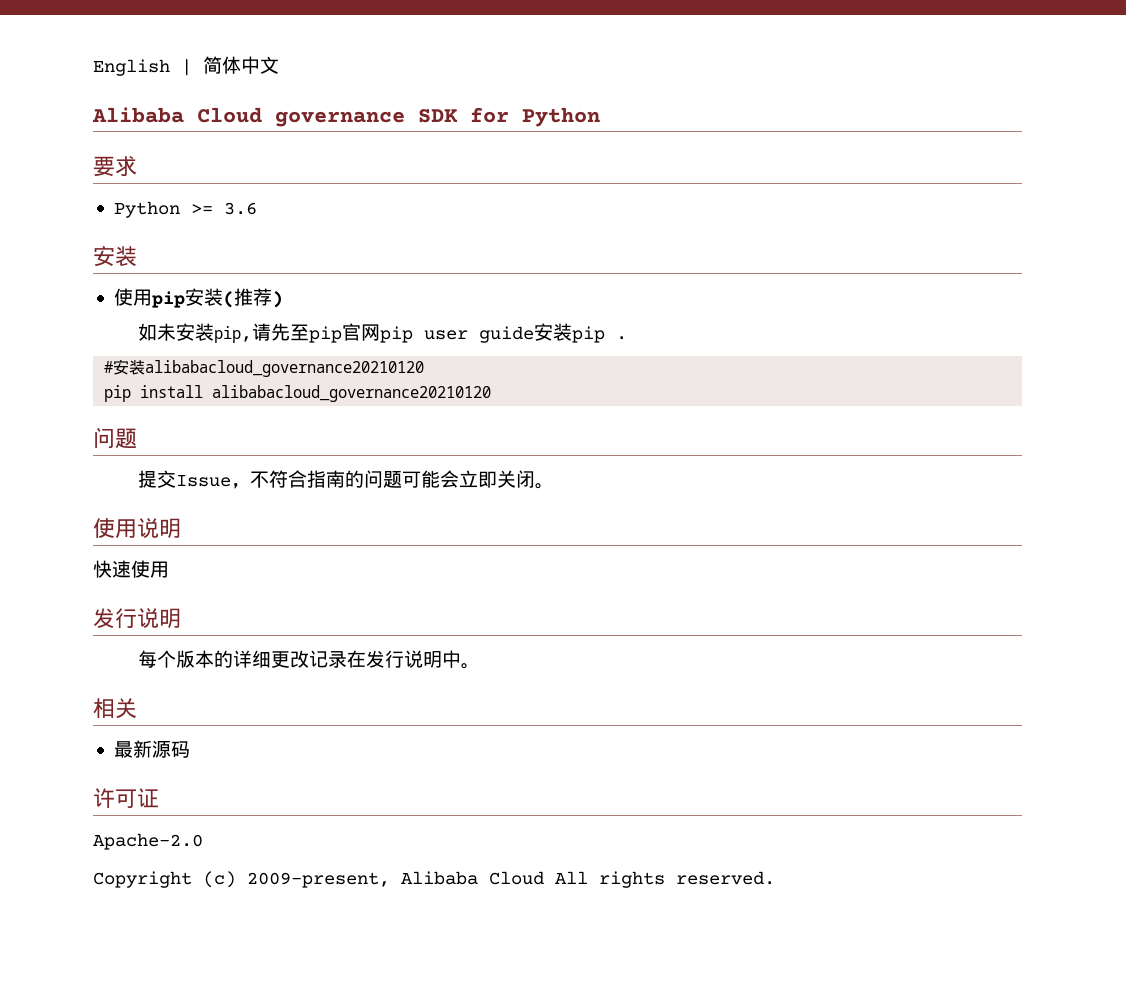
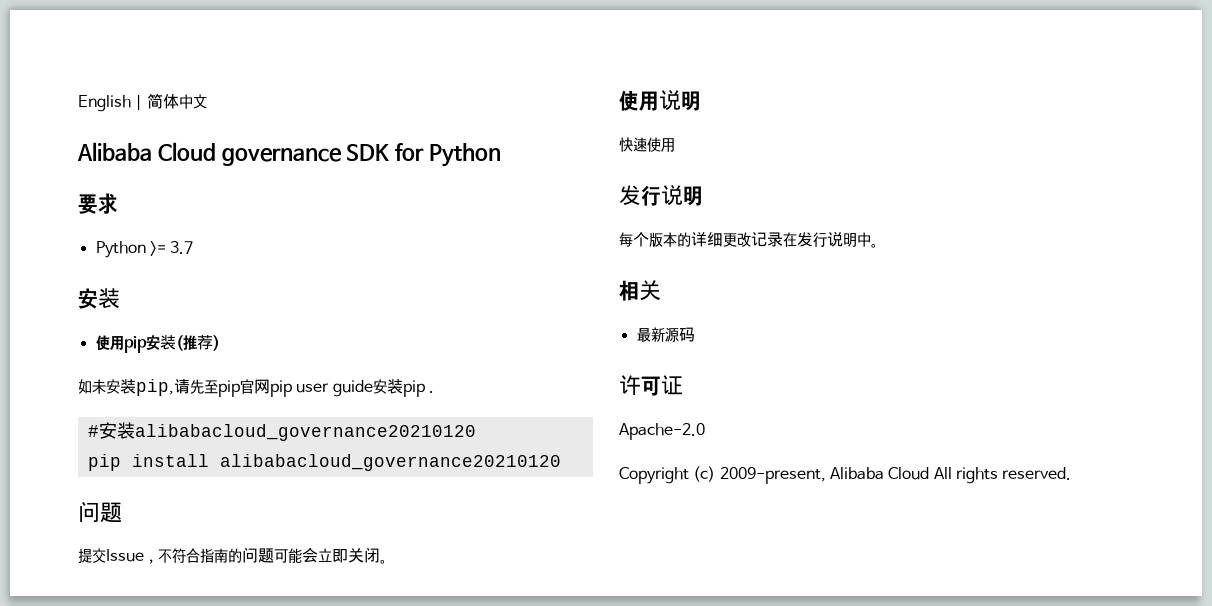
[223,202,257,215] 3.6 -> [170,241,194,254] 3.7

